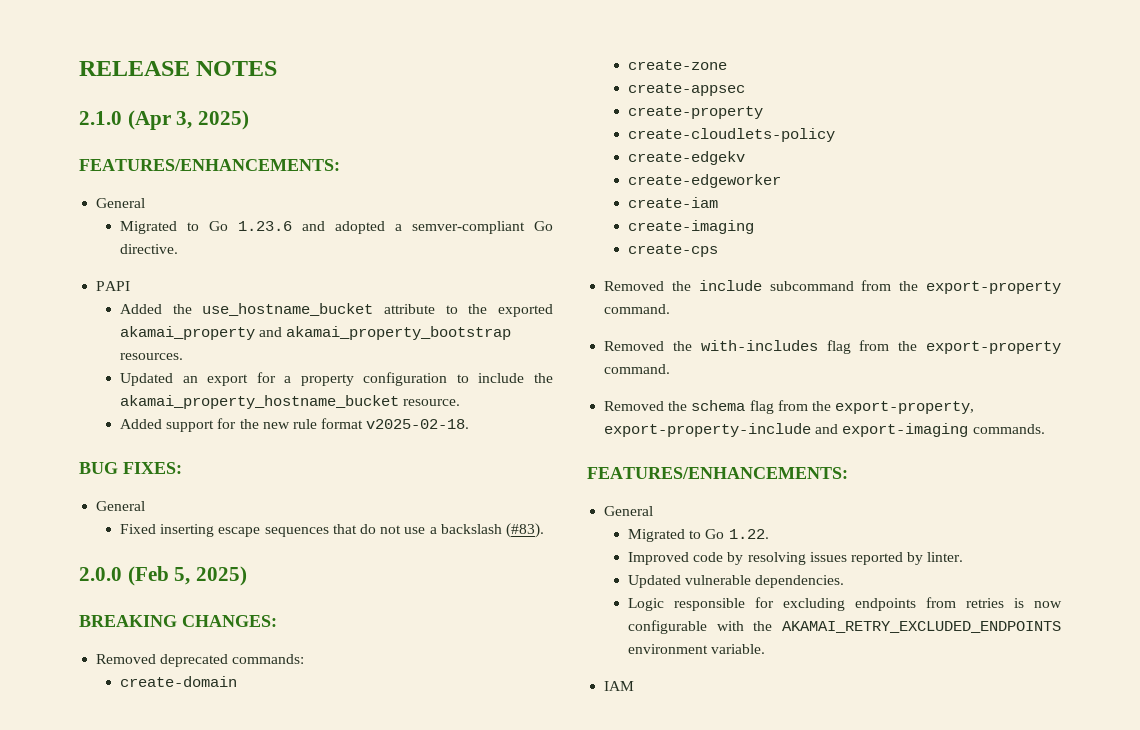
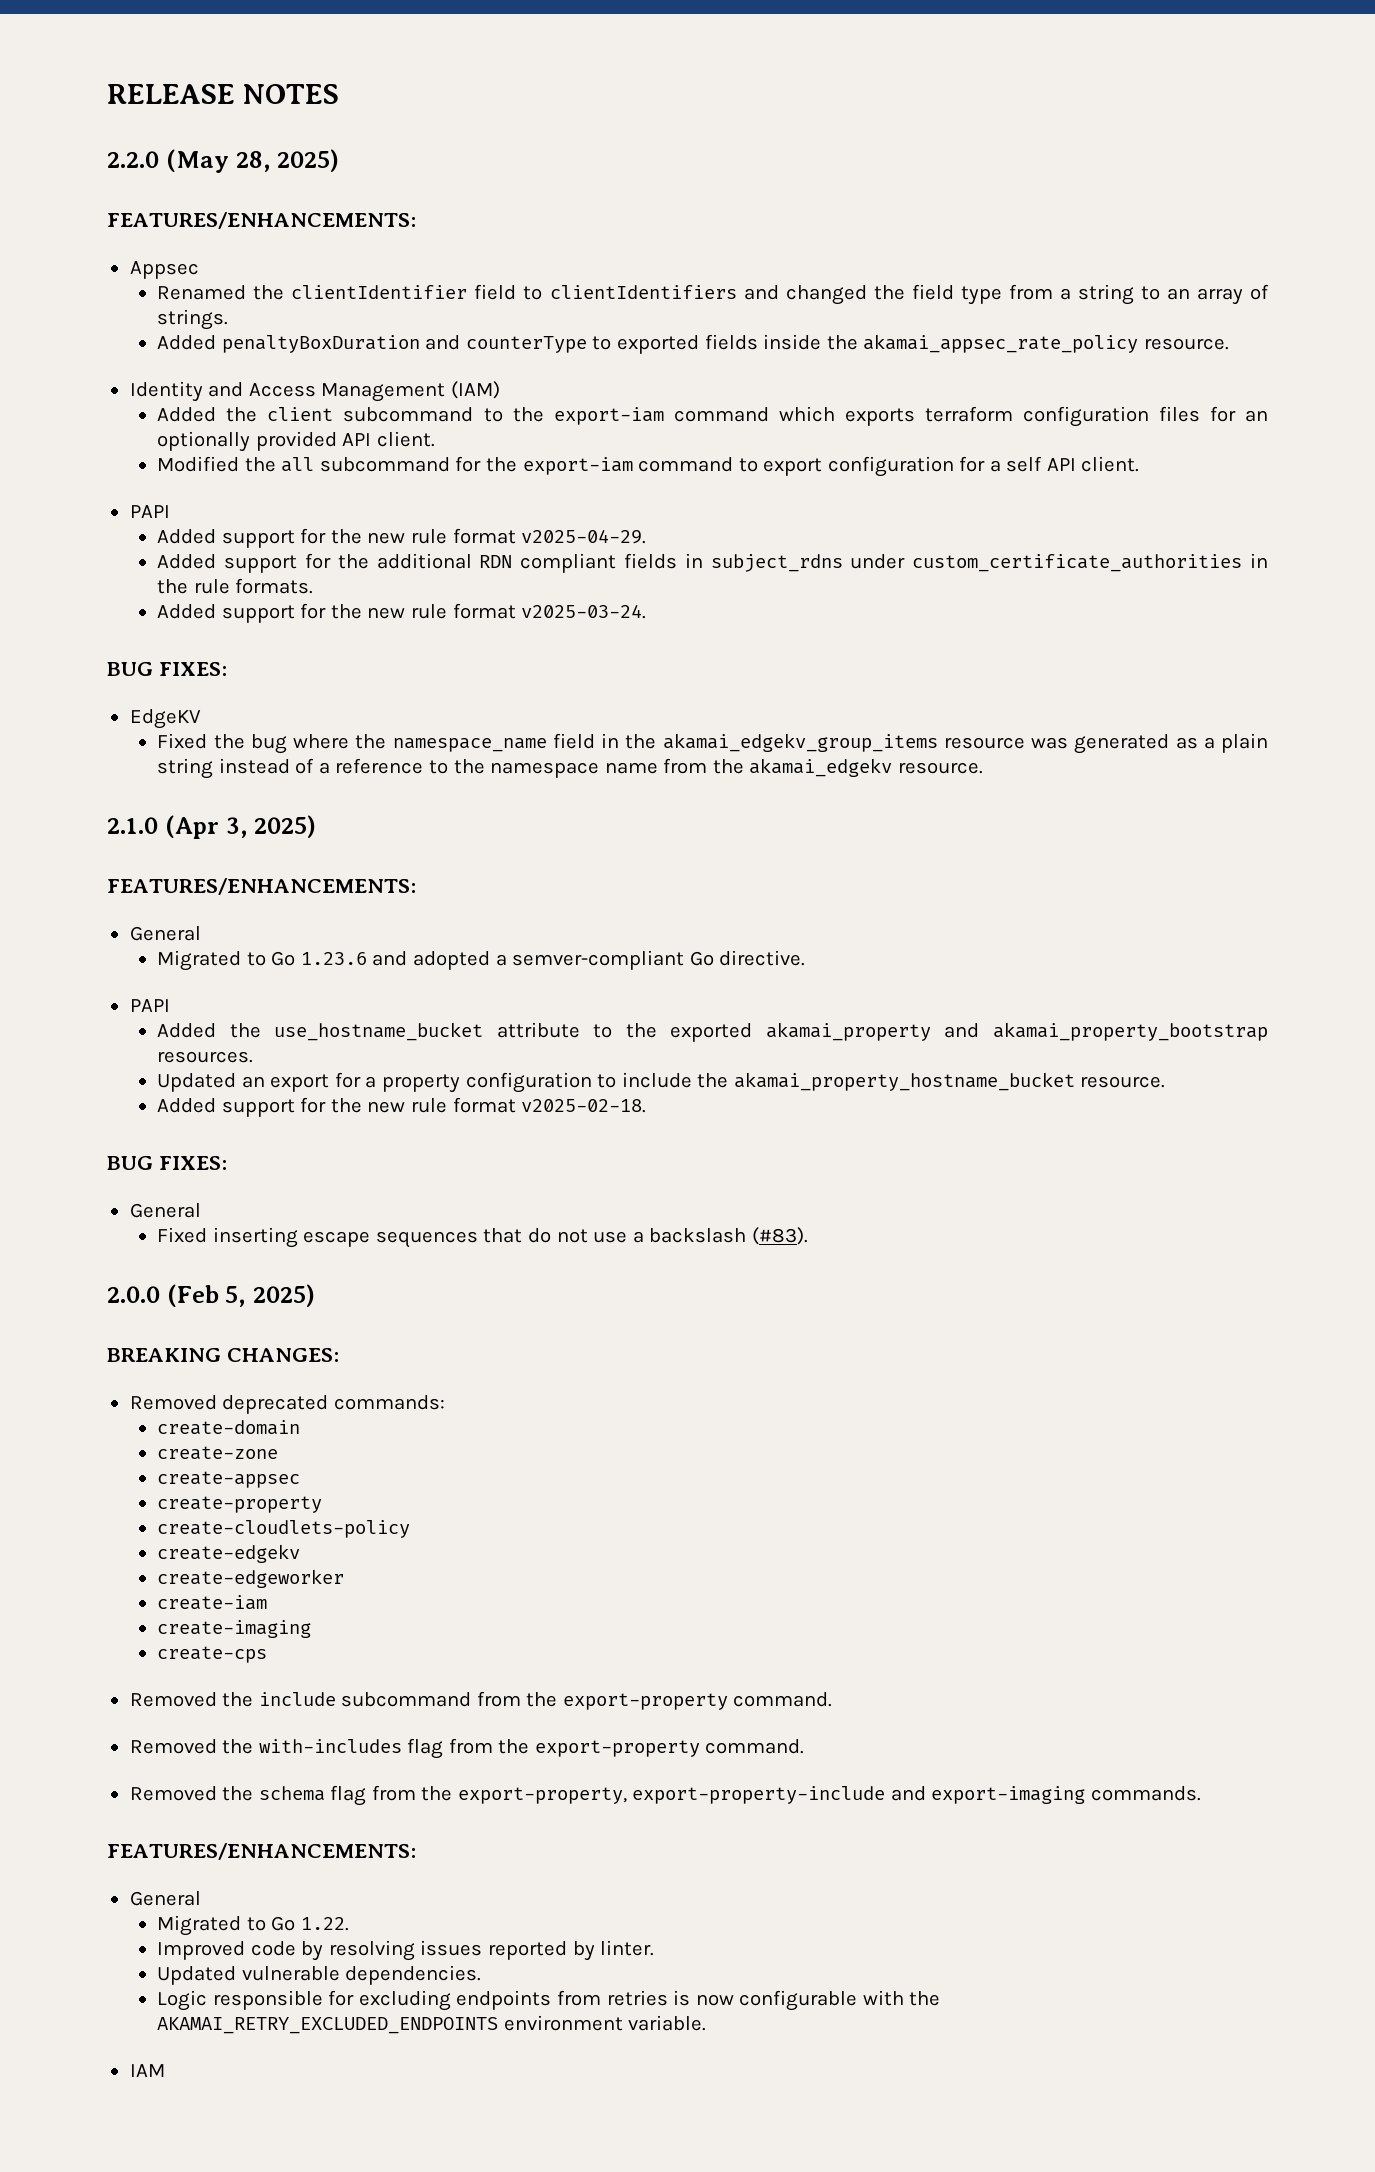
(278, 68) none -> [107,149,340,173] [107,212,416,229] [129,261,199,279] [157,284,1270,305] [157,309,229,330] [157,334,1229,354] [129,381,500,402] [157,406,1269,427] [157,431,435,452] [157,456,1140,477] [129,505,170,518] [157,528,647,548] [157,553,1269,573] [157,578,314,594] [157,603,647,623] [107,662,227,676] [129,709,201,729] [157,733,1269,754] [157,758,983,779] // 2.2.0 (May 28, 2025) // FEATURES/ENHANCEMENTS: // Appsec // Renamed the clientIdentifier field to clientIdentifiers and changed the field type from a string to an array of strings. // Added penaltyBoxDuration and counterType to exported fields inside the akamai_appsec_rate_policy resource. // Identity and Access Management (IAM) // Added the client subcommand to the export-iam command which exports terraform configuration files for an optionally provided API client. // Modified the all subcommand for the export-iam command to export configuration for a self API client. // PAPI // Added support for the new rule format v2025-04-29. // Added support for the additional RDN compliant fields in subject_rdns under custom_certificate_authorities in the rule formats. // Added support for the new rule format v2025-03-24. // BUG FIXES: // EdgeKV // Fixed the bug where the namespace_name field in the akamai_edgekv_group_items resource was generated as a plain string instead of a reference to the namespace name from the akamai_edgekv resource.

